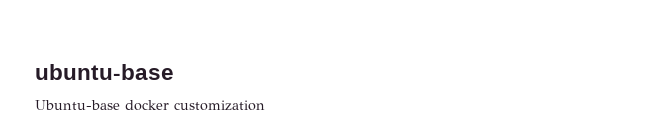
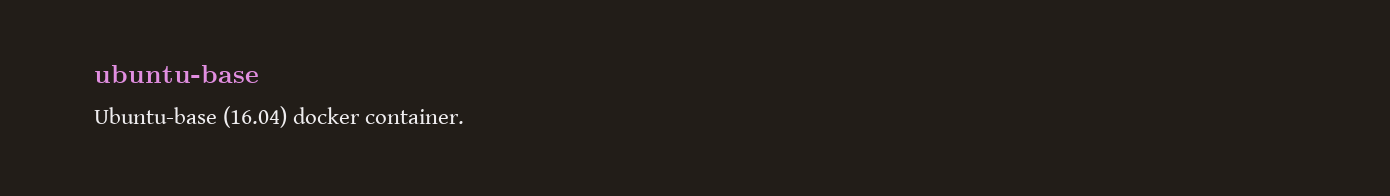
[125,100,265,111] docker customization -> [223,106,465,128] (16.04) docker container.

